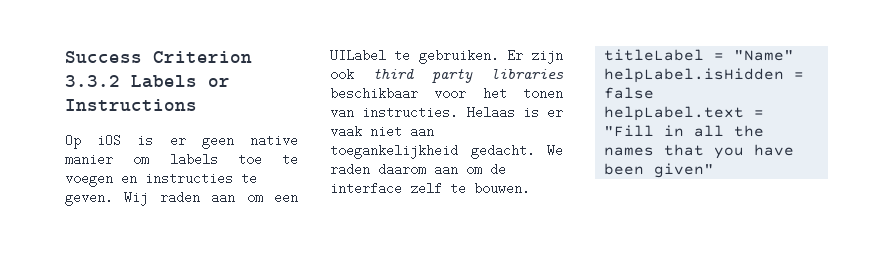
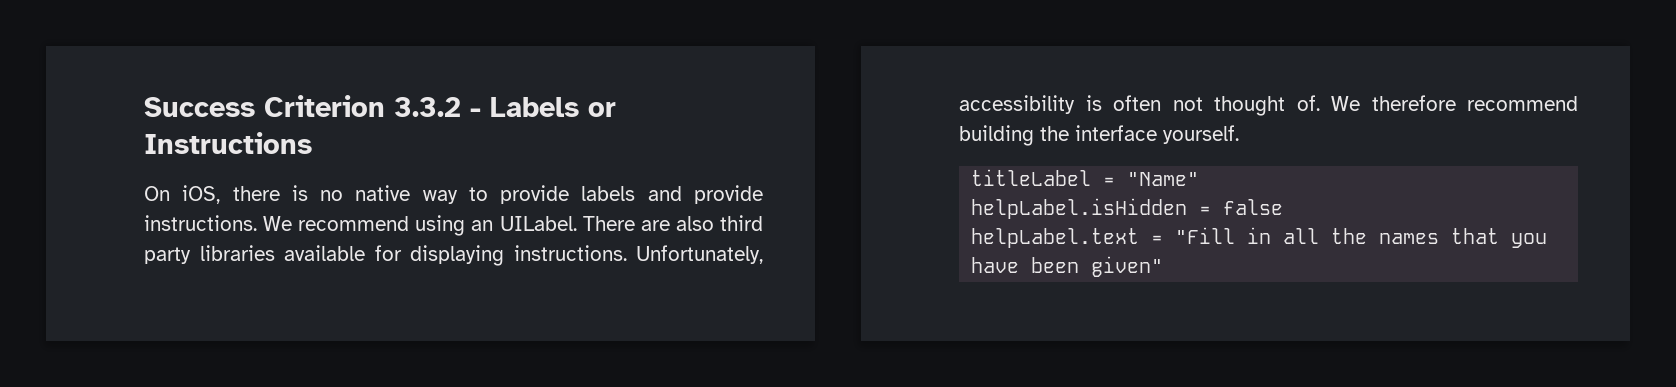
(120, 81) none -> [470,108,481,117] -
[65,134,298,149] [65,153,298,166] [65,172,257,187] [65,191,298,206] [330,49,563,64] [330,69,564,83] [330,87,563,100] [330,106,563,119] [330,125,434,138] [330,144,563,159] [330,163,506,176] [330,182,530,195] Op iOS is er geen native manier om labels toe te voegen en instructies te geven. Wij raden aan om een UILabel te gebruiken. Er zijn ook third party libraries beschikbaar voor het tonen van instructies. Helaas is er vaak niet aan toegankelijkheid gedacht. We raden daarom aan om de interface zelf te bouwen. -> [144,185,763,204] [144,215,763,236] [144,245,763,266] [959,95,1578,116] [959,125,1239,146] On iOS, there is no native way to provide labels and provide instructions. We recommend using an UILabel. There are also third party libraries available for displaying instructions. Unfortunately, accessibility is often not thought of. We therefore recommend building the interface yourself.

